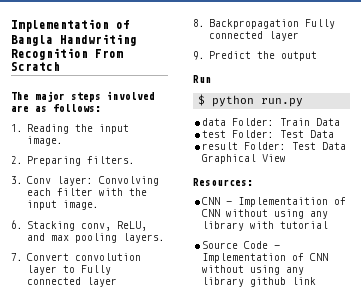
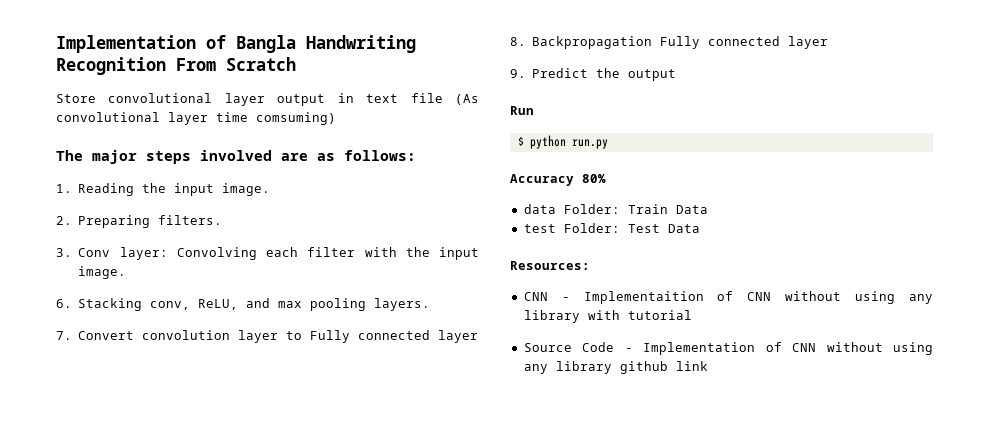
(60, 66) none -> [56,93,480,106] [56,112,336,125] // Store convolutional layer output in text file (As convolutional layer time comsuming)
(304, 102) none -> [510,174,606,186] // Accuracy 80%
[202,142,347,150] [202,154,287,164] // result Folder: Test Data Graphical View -> (700, 228) none

